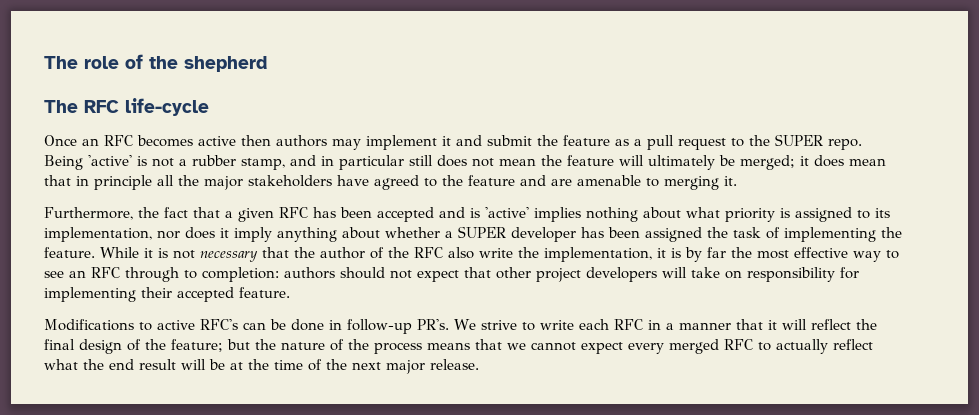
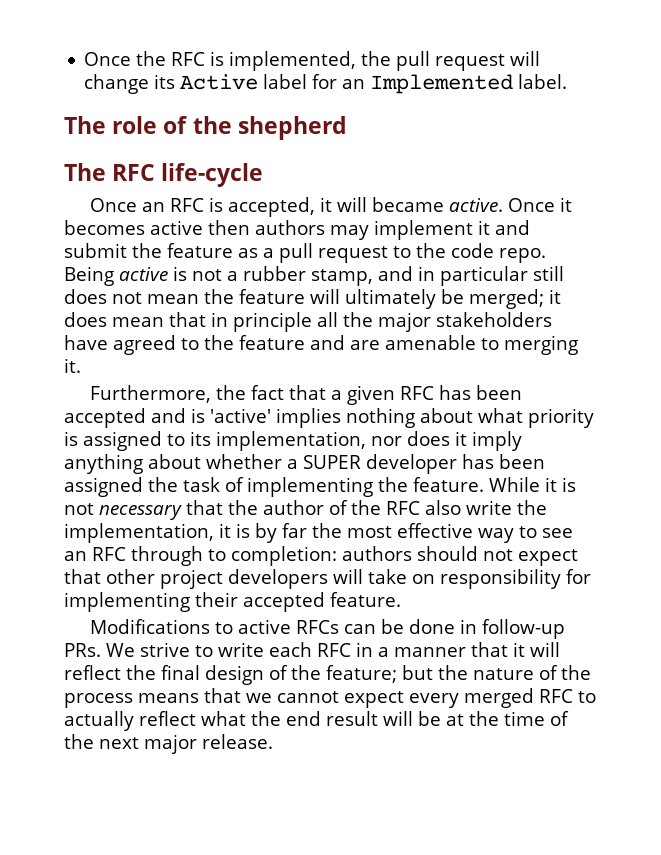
(44, 62) none -> [84,51,541,71] [84,74,568,94] Once the RFC is implemented, the pull request will change its Active label for an Implemented label. //
(133, 140) none -> [208,197,572,217] is accepted, it will became active. Once it
[775,134,823,146] SUPER -> [451,243,494,258] code
[88,155,132,166] 'active' -> [119,267,168,281] active
[200,319,238,330] RFC's -> [295,620,339,634] RFCs
[417,319,449,330] PR's. -> [64,643,101,657] PRs.

